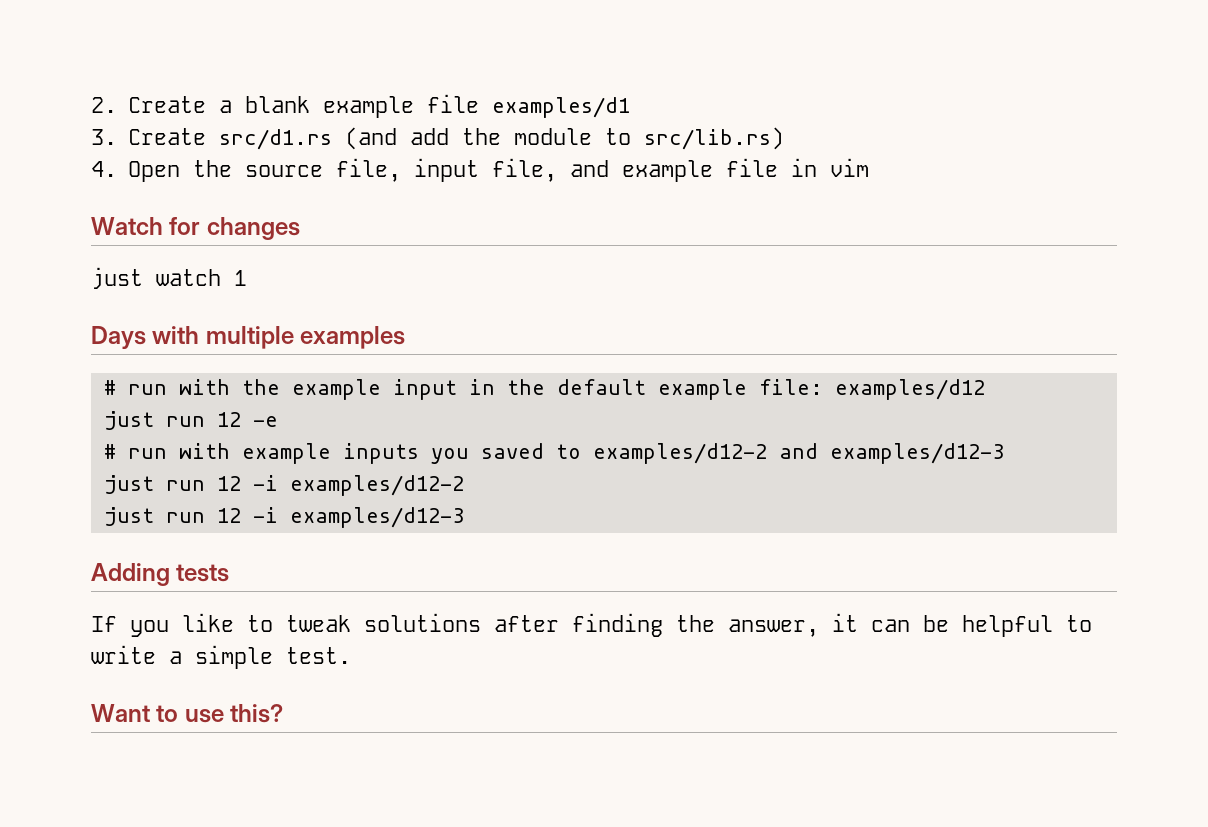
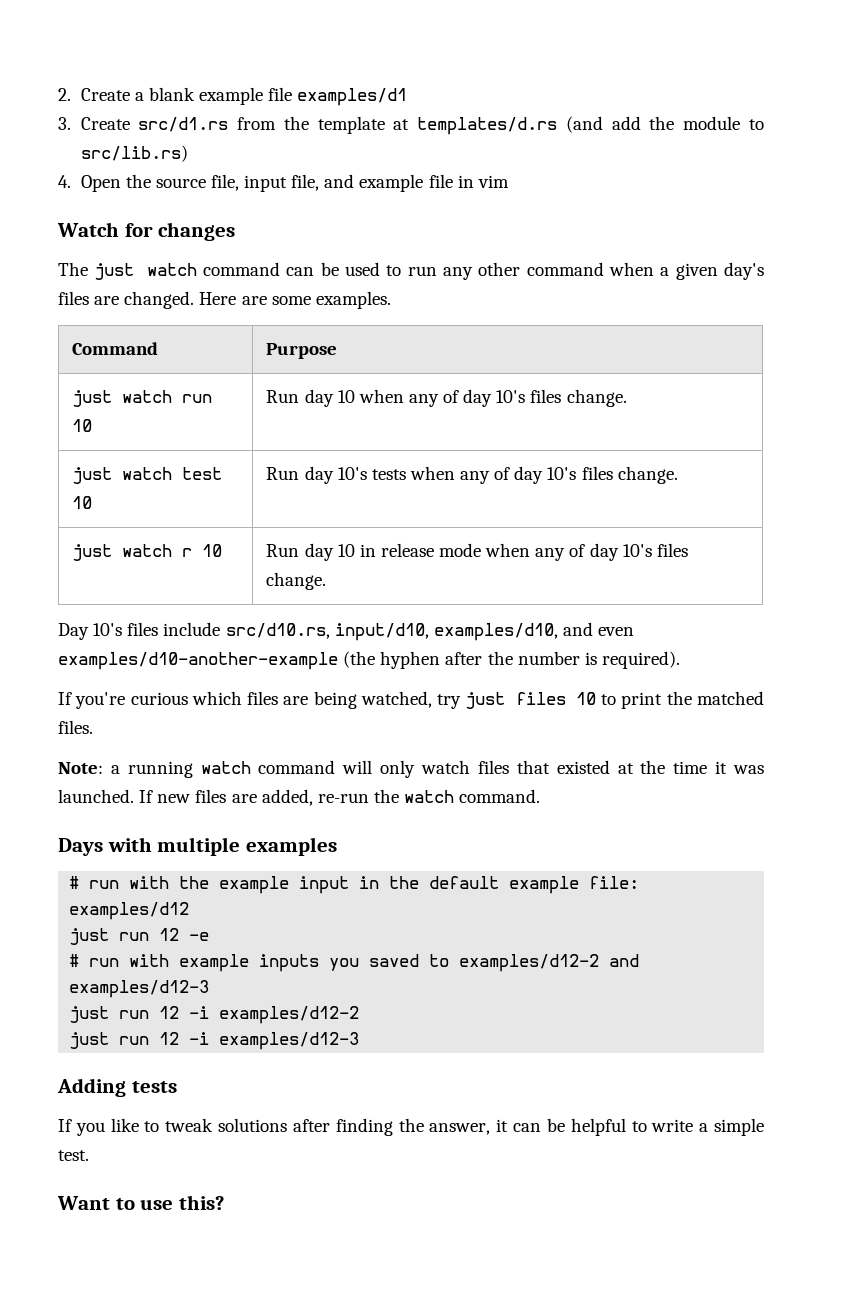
(332, 139) none -> [237,116,558,135] from the template at templates/d.rs
[91,267,247,289] just watch 1 -> [58,262,764,280] [58,291,391,309] [72,342,159,355] [266,343,338,359] [72,390,213,407] [72,419,93,432] [266,389,627,407] [72,467,223,484] [72,496,93,509] [266,466,678,484] [72,544,223,561] [266,543,688,561] [266,572,327,590] [58,622,635,641] [58,651,680,670] [58,691,765,709] [58,720,93,734] [58,760,765,778] [58,789,541,806] The just watch command can be used to run any other command when a given day's files are changed. Here are some examples. // Command | Purpose // just watch run 10 | Run day 10 when any of day 10's files change. // just watch test 10 | Run day 10's tests when any of day 10's files change. // just watch r 10 | Run day 10 in release mode when any of day 10's files change. // Day 10's files include src/d10.rs, input/d10, examples/d10, and even examples/d10-another-example (the hyphen after the number is required). // If you're curious which files are being watched, try just files 10 to print the matched files. // Note: a running watch command will only watch files that existed at the time it was launched. If new files are added, re-run the watch command.

